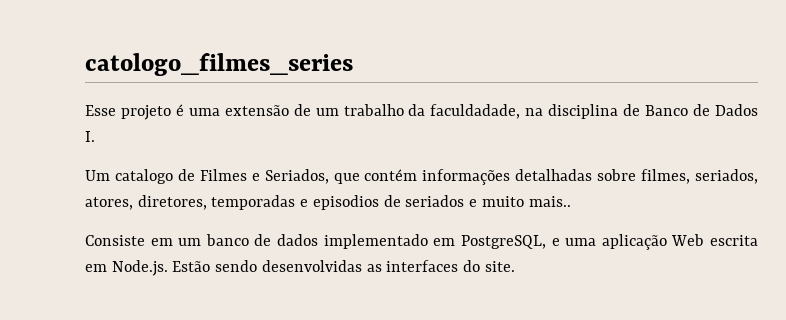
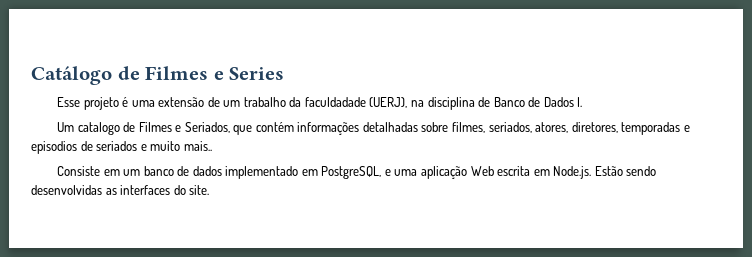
[85,53,353,76] catologo_filmes_series -> [31,66,285,85] Catálogo de Filmes e Series
[430,104,521,119] faculdadade, -> [304,97,408,108] faculdadade (UERJ),

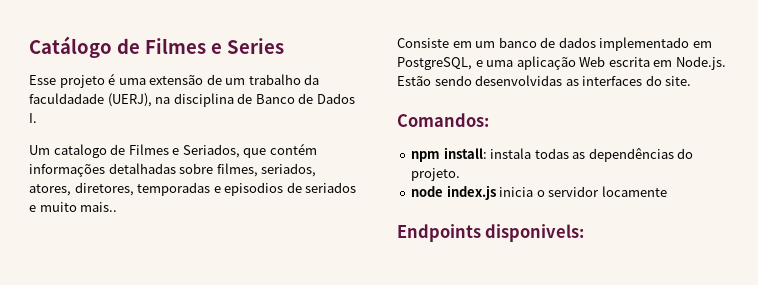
(210, 190) none -> [397,113,489,127] [411,147,694,162] [411,168,461,181] [411,185,667,200] [397,224,585,242] // Comandos: // npm install: instala todas as dependências do projeto. // node index.js inicia o servidor locamente // Endpoints disponivels:

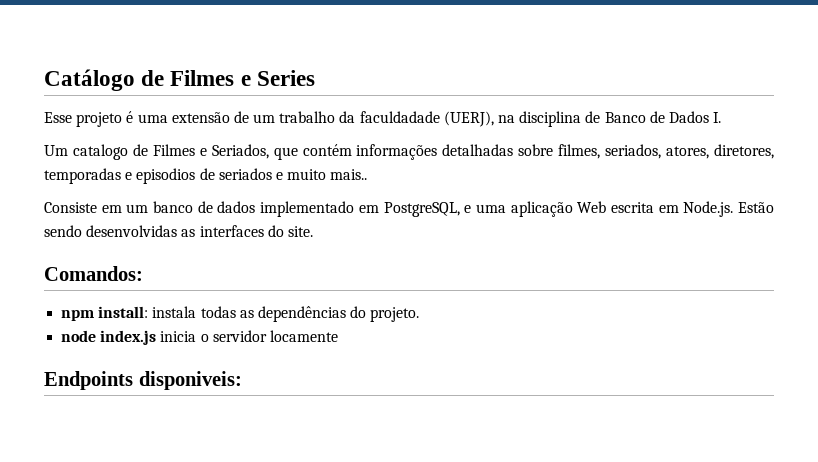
[485,224,585,242] disponivels: -> [138,371,242,390] disponiveis:

